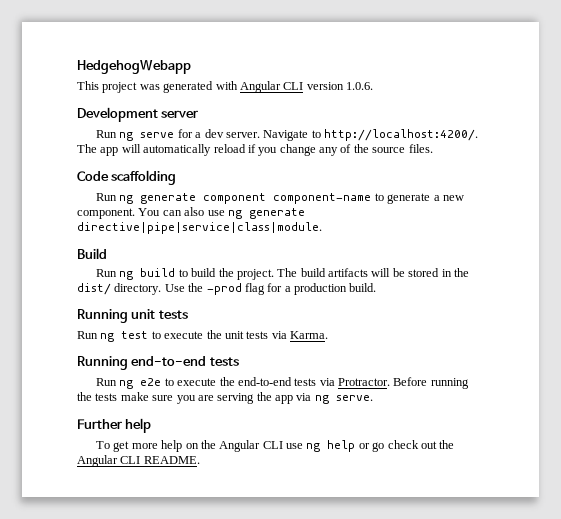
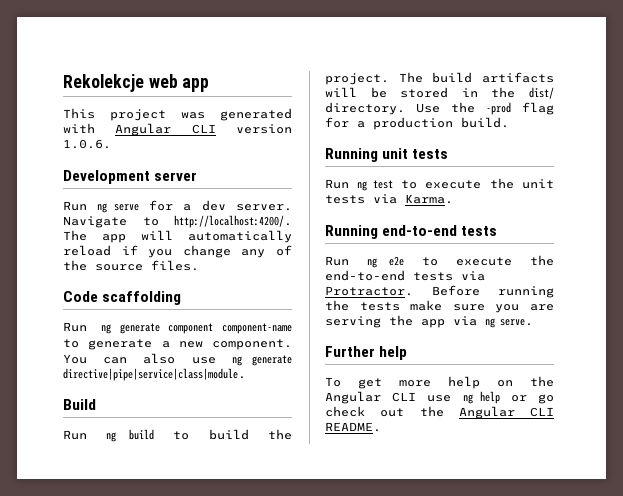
[77,60,191,74] HedgehogWebapp -> [63,74,210,92] Rekolekcje web app

